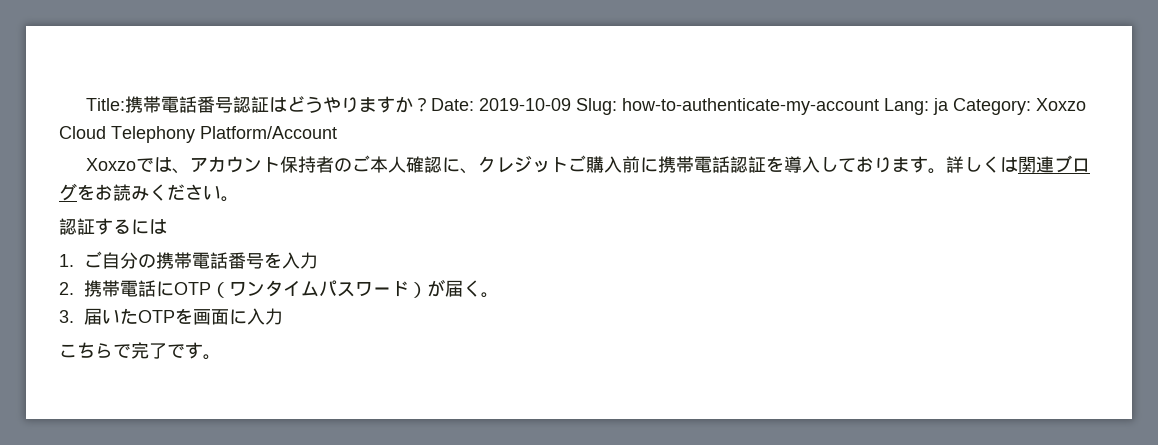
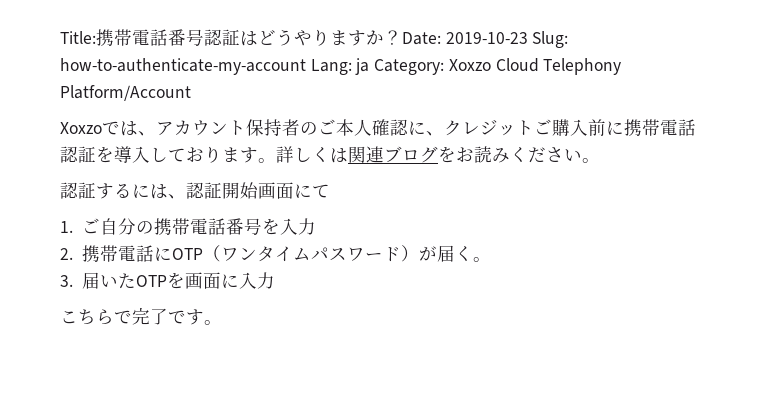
[479,98,572,111] 2019-10-09 -> [445,32,528,44] 2019-10-23
(167, 226) none -> [168,182,330,199] 、認証開始画面にて

